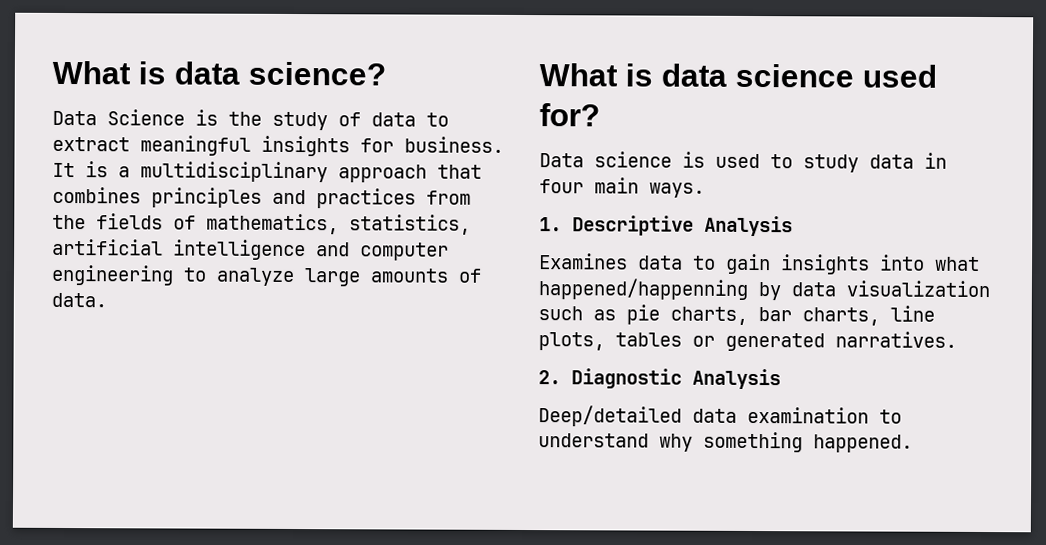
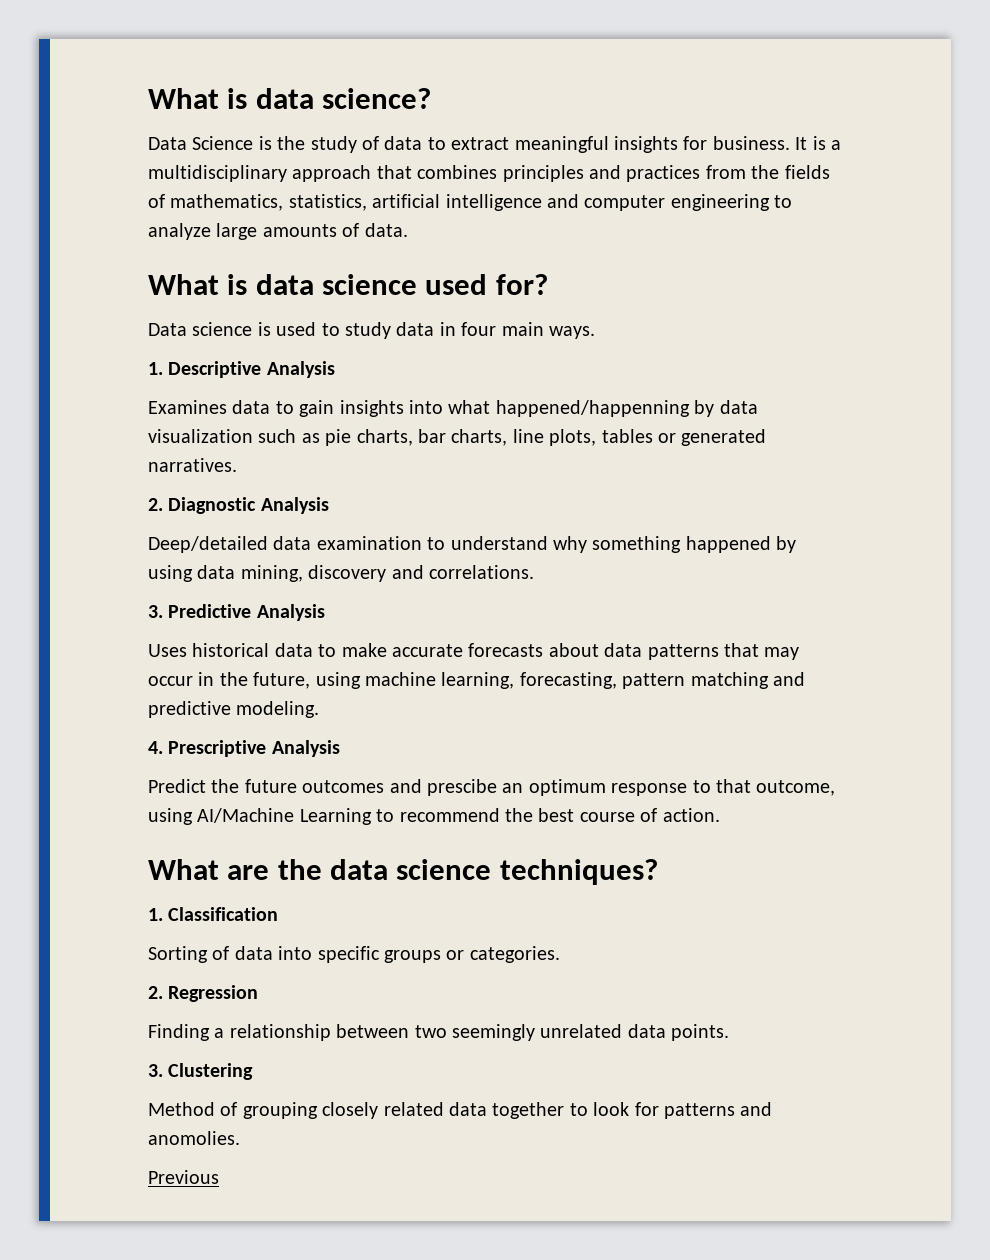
[813,434,913,453] happened. -> [685,536,797,553] [148,565,534,582] [148,604,325,621] [148,643,800,660] [148,672,805,689] [148,701,320,718] [148,740,340,757] [148,779,836,796] [148,808,720,825] [148,859,658,885] [148,907,279,921] [148,946,560,963] [148,985,259,1002] [148,1024,730,1041] [148,1063,254,1080] [148,1102,773,1119] [148,1131,240,1145] [148,1170,219,1184] happened by using data mining, discovery and correlations. // 3. Predictive Analysis // Uses historical data to make accurate forecasts about data patterns that may occur in the future, using machine learning, forecasting, pattern matching and predictive modeling. // 4. Prescriptive Analysis // Predict the future outcomes and prescibe an optimum response to that outcome, using AI/Machine Learning to recommend the best course of action. // What are the data science techniques? // 1. Classification // Sorting of data into specific groups or categories. // 2. Regression // Finding a relationship between two seemingly unrelated data points. // 3. Clustering // Method of grouping closely related data together to look for patterns and anomolies. // Previous

